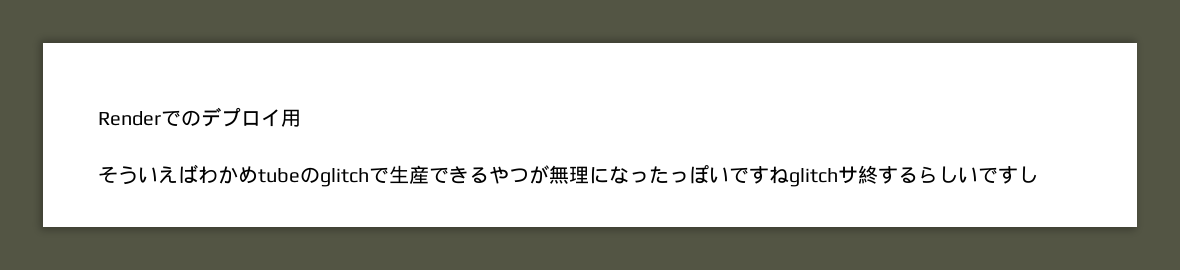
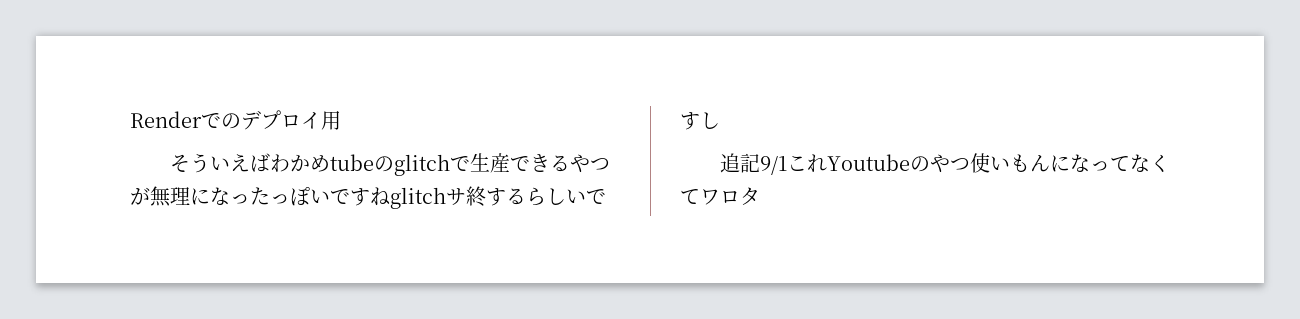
(1038, 174) none -> [719,153,1170,175] [680,187,760,205] // 追記9/1これYoutubeのやつ使いもんになってなくてワロタ

